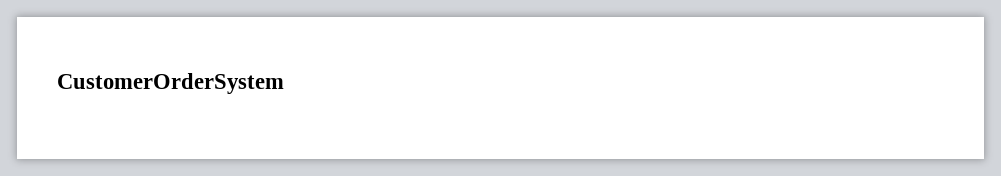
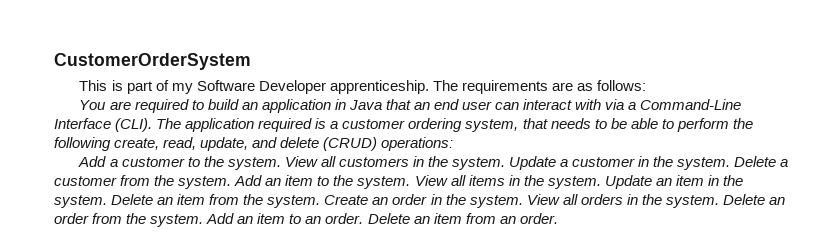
(284, 83) none -> [79,80,647,94] [79,99,742,113] [54,118,753,132] [54,137,454,151] [78,156,789,170] [54,175,743,189] [54,194,785,208] [54,213,558,227] // This is part of my Software Developer apprenticeship. The requirements are as follows: // You are required to build an application in Java that an end user can interact with via a Command-Line Interface (CLI). The application required is a customer ordering system, that needs to be able to perform the following create, read, update, and delete (CRUD) operations: // Add a customer to the system. View all customers in the system. Update a customer in the system. Delete a customer from the system. Add an item to the system. View all items in the system. Update an item in the system. Delete an item from the system. Create an order in the system. View all orders in the system. Delete an order from the system. Add an item to an order. Delete an item from an order.

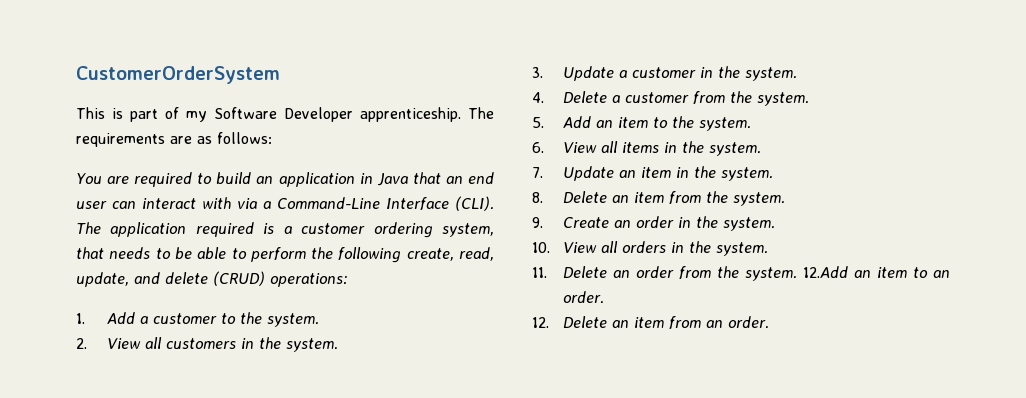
(454, 144) none -> [76,313,85,324] 1.
(281, 163) none -> [76,338,87,349] // 2.
(506, 163) none -> [532,67,543,78] // 3.
(731, 163) none -> [532,92,544,103] // 4.
(232, 182) none -> [532,117,544,128] // 5.
(411, 182) none -> [532,142,544,153] // 6.
(601, 182) none -> [532,167,543,178] // 7.
(107, 201) none -> [532,192,543,203] // 8.
(321, 201) none -> [532,217,543,228] // 9.
(523, 201) none -> [532,242,550,253] // 10.
(719, 201) none -> [532,267,547,278] // 11.
[206,213,235,224] Add -> [802,266,848,278] 12.Add
(364, 218) none -> [532,317,549,328] // 12.

